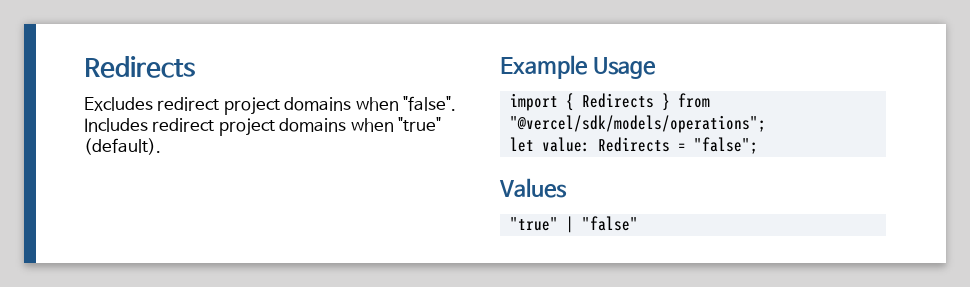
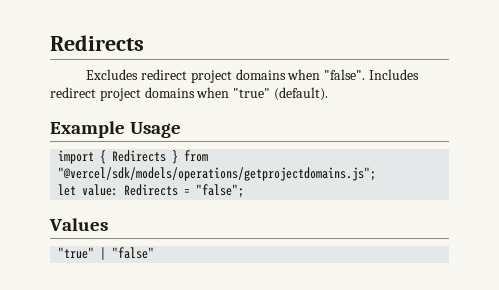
[509,115,766,133] "@vercel/sdk/models/operations"; -> [58,167,377,181] "@vercel/sdk/models/operations/getprojectdomains.js";

